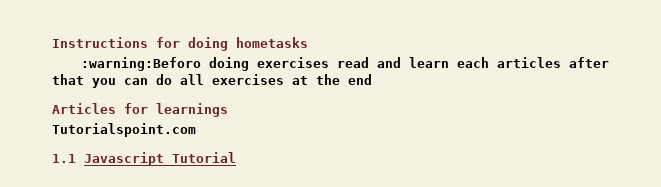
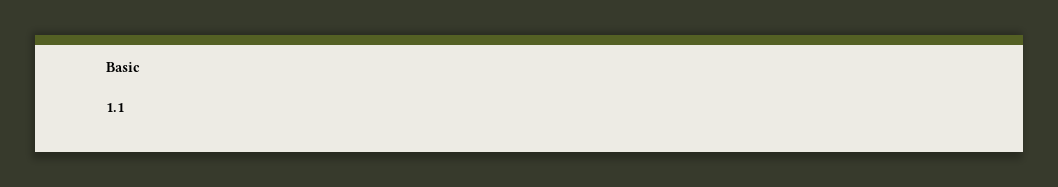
[52,37,308,51] [80,57,609,71] [52,74,372,88] [52,103,228,117] [52,123,196,137] Instructions for doing hometasks // :warning:Beforo doing exercises read and learn each articles after that you can do all exercises at the end // Articles for learnings // Tutorialspoint.com -> [106,62,140,72] Basic
[84,152,236,166] Javascript Tutorial -> (124, 107) none

